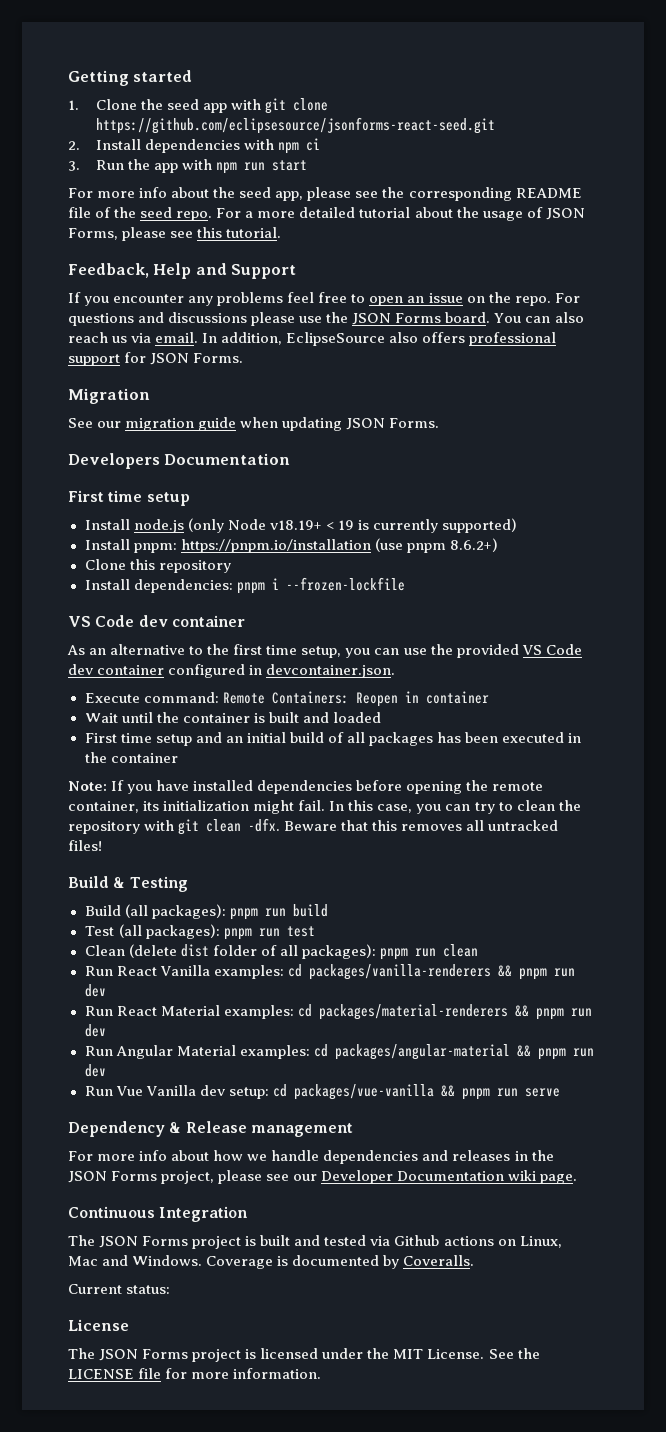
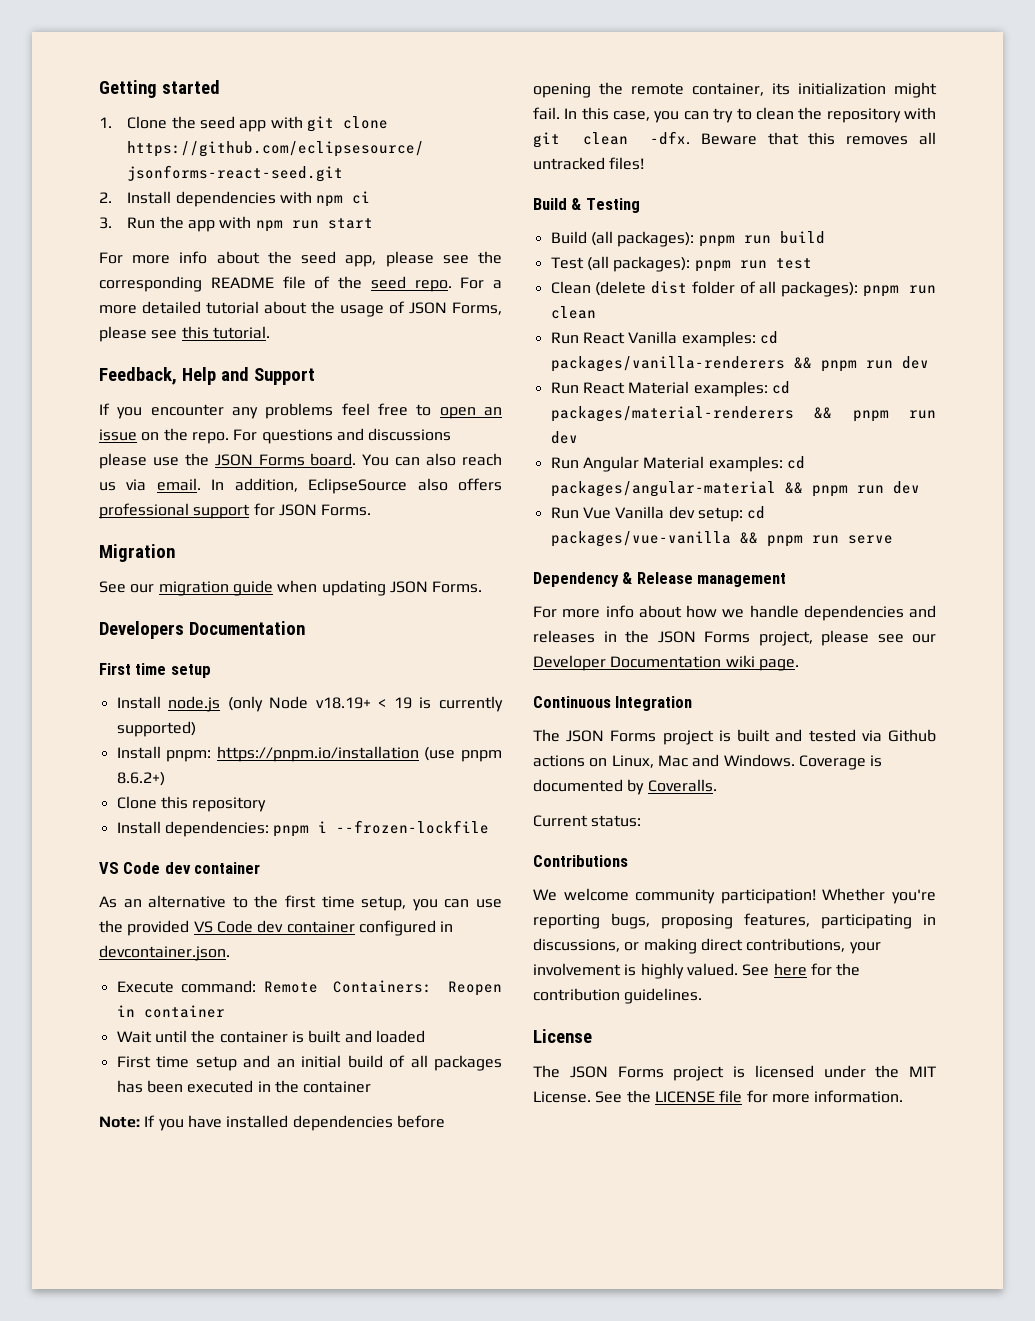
(171, 1289) none -> [533,855,628,867] [533,888,936,904] [533,913,936,929] [533,938,881,954] [533,963,861,979] [533,988,703,1004] // Contributions // We welcome community participation! Whether you're reporting bugs, proposing features, participating in discussions, or making direct contributions, your involvement is highly valued. See here for the contribution guidelines.

